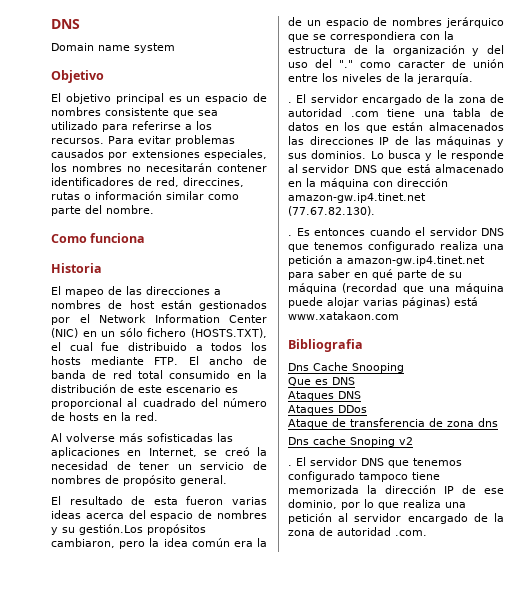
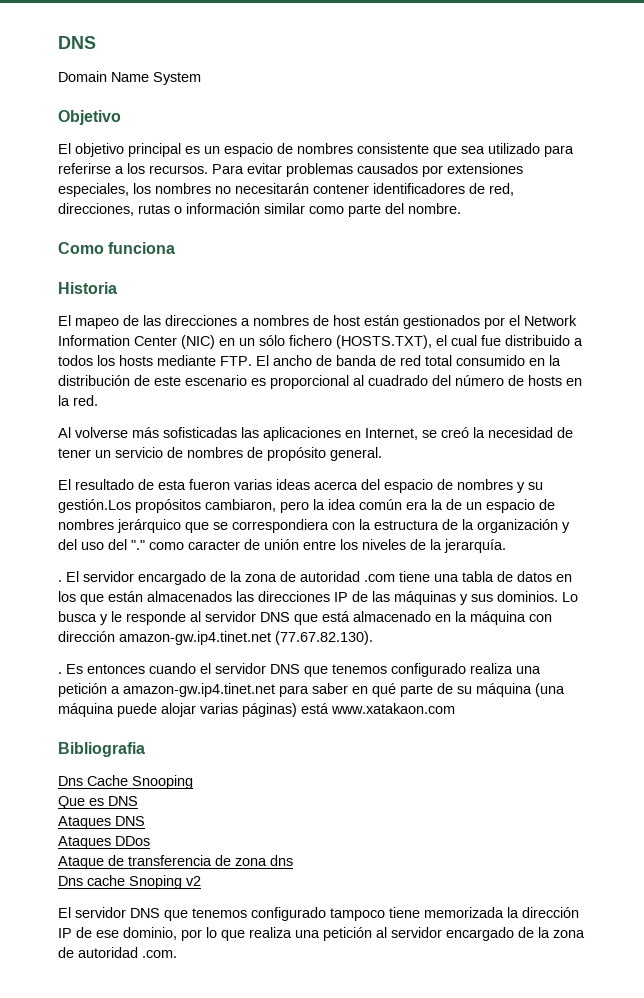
[98,43,175,53] name system -> [111,72,201,85] Name System
[183,177,244,187] direccines, -> [58,203,134,216] direcciones,
[342,283,450,294] (recordad que una -> [535,683,565,697] (una
[288,465,292,466] . -> (201, 881) none

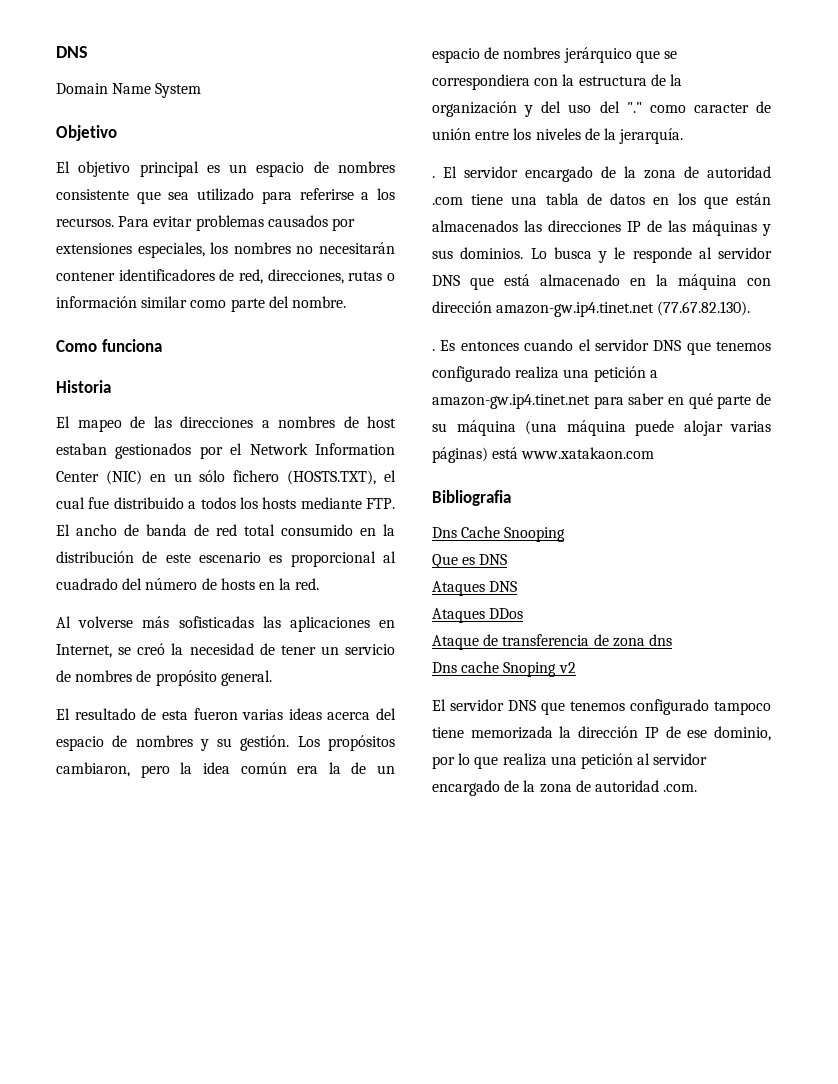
[364,315,399,326] están -> [56,443,107,455] estaban
[58,499,131,513] gestión.Los -> [240,735,320,751] gestión. Los

